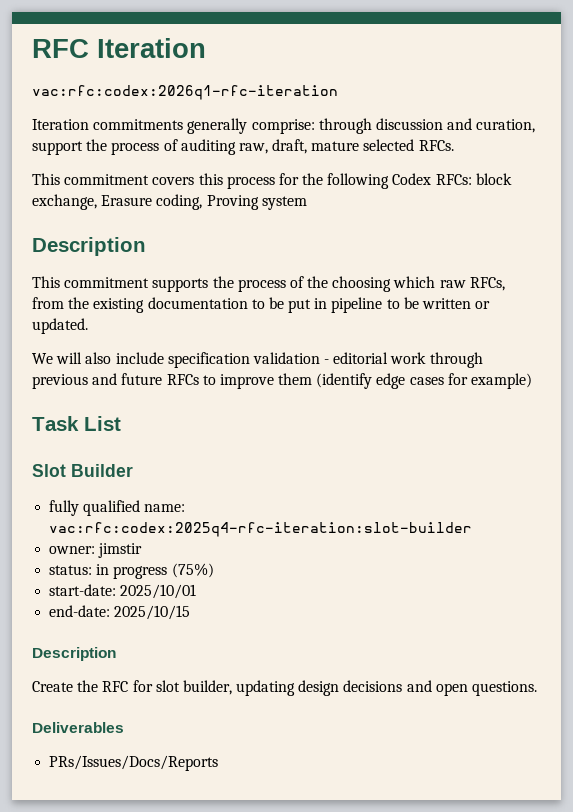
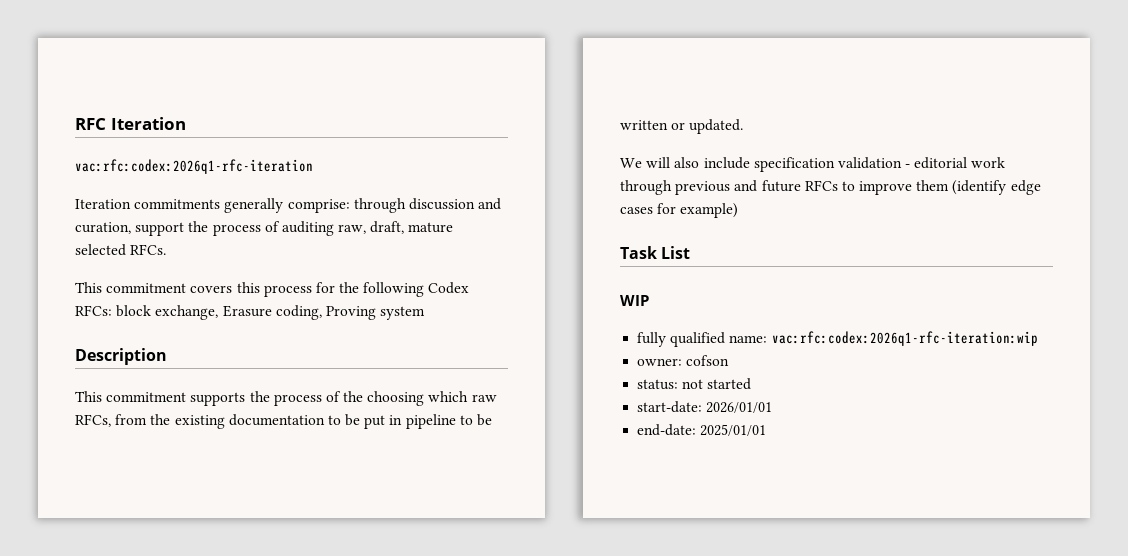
[32,464,133,477] Slot Builder -> [620,295,649,306] WIP
[49,522,473,537] vac:rfc:codex:2025q4-rfc-iteration:slot-builder -> [771,331,1038,346] vac:rfc:codex:2026q1-rfc-iteration:wip
[98,543,143,558] jimstir -> [686,355,730,366] cofson
[96,563,214,579] in progress (75%) -> [682,378,752,390] not started
[120,584,197,599] 2025/10/01 -> [706,402,773,413] 2026/01/01
[114,605,191,620] [32,647,116,661] [32,680,538,696] [32,722,124,733] [49,755,219,771] 2025/10/15 // Description // Create the RFC for slot builder, updating design decisions and open questions. // Deliverables // PRs/Issues/Docs/Reports -> [700,424,767,436] 2025/01/01

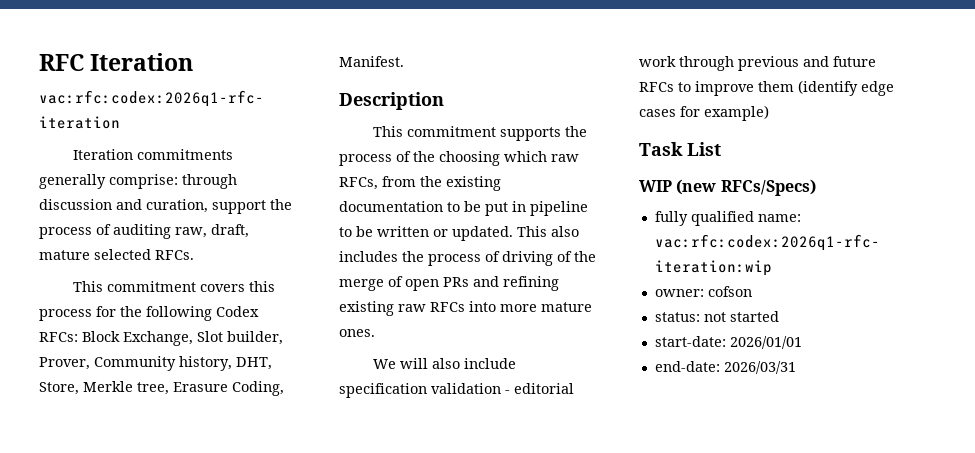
[116,305,426,320] block exchange, Erasure coding, Proving system -> [82,331,283,346] [39,356,272,371] [39,381,284,396] [339,56,404,67] Block Exchange, Slot builder, Prover, Community history, DHT, Store, Merkle tree, Erasure Coding, Manifest.
(744, 126) none -> [517,226,579,237] [339,251,596,266] [339,276,559,291] [339,301,592,316] [339,329,375,337] This also includes the process of driving of the merge of open PRs and refining existing raw RFCs into more mature ones.
(649, 300) none -> [676,179,816,196] (new RFCs/Specs)
[700,424,767,436] 2025/01/01 -> [723,361,796,374] 2026/03/31

